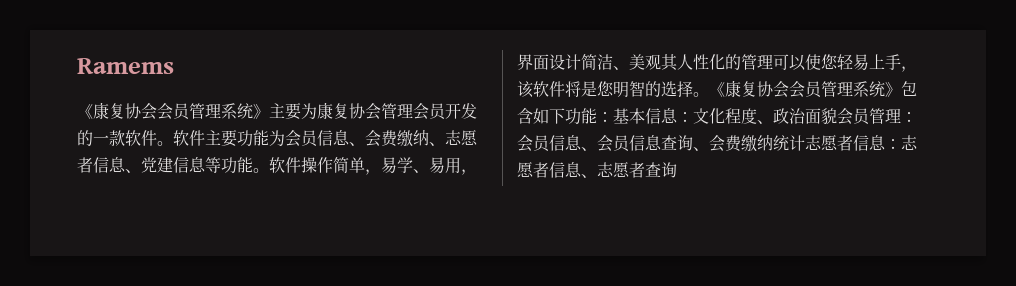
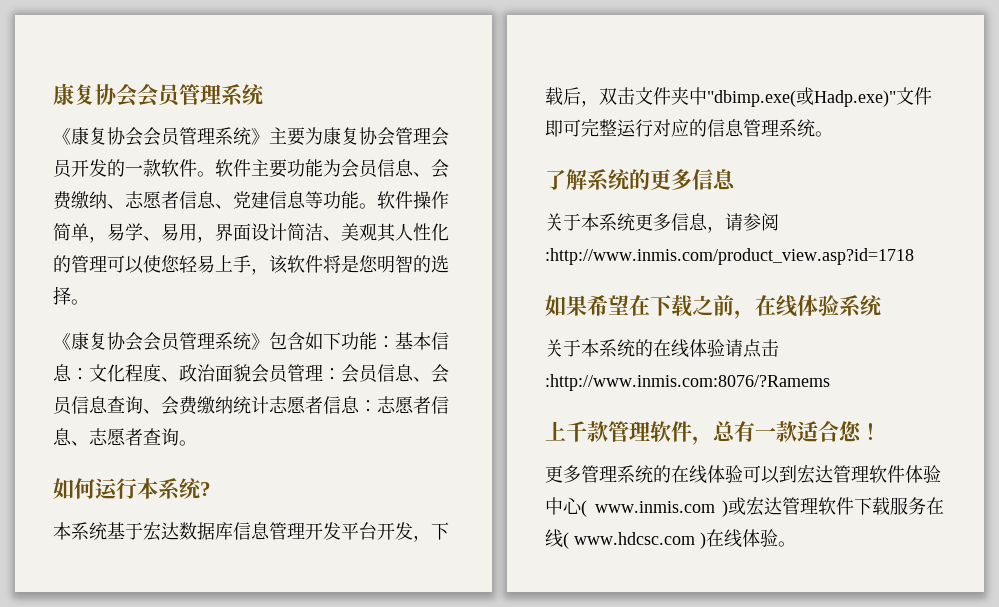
[77,58,174,74] Ramems -> [53,83,264,107] 康复协会会员管理系统
(709, 94) none -> (89, 302) //
(677, 170) none -> [179,440,197,446] [53,478,211,500] [53,522,449,542] [545,87,932,107] [545,118,833,137] [545,169,736,191] [545,213,779,233] [545,248,914,265] [545,295,882,319] [545,339,779,358] [545,374,830,391] [545,421,881,445] [545,465,941,484] [545,497,944,517] [545,529,796,549] 。 // 如何运行本系统? // 本系统基于宏达数据库信息管理开发平台开发，下载后，双击文件夹中"dbimp.exe(或Hadp.exe)"文件即可完整运行对应的信息管理系统。 // 了解系统的更多信息 // 关于本系统更多信息，请参阅:http://www.inmis.com/product_view.asp?id=1718 // 如果希望在下载之前，在线体验系统 // 关于本系统的在线体验请点击:http://www.inmis.com:8076/?Ramems // 上千款管理软件，总有一款适合您！ // 更多管理系统的在线体验可以到宏达管理软件体验中心( www.inmis.com )或宏达管理软件下载服务在线( www.hdcsc.com )在线体验。

